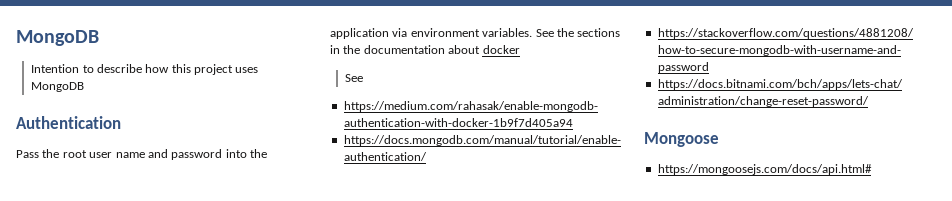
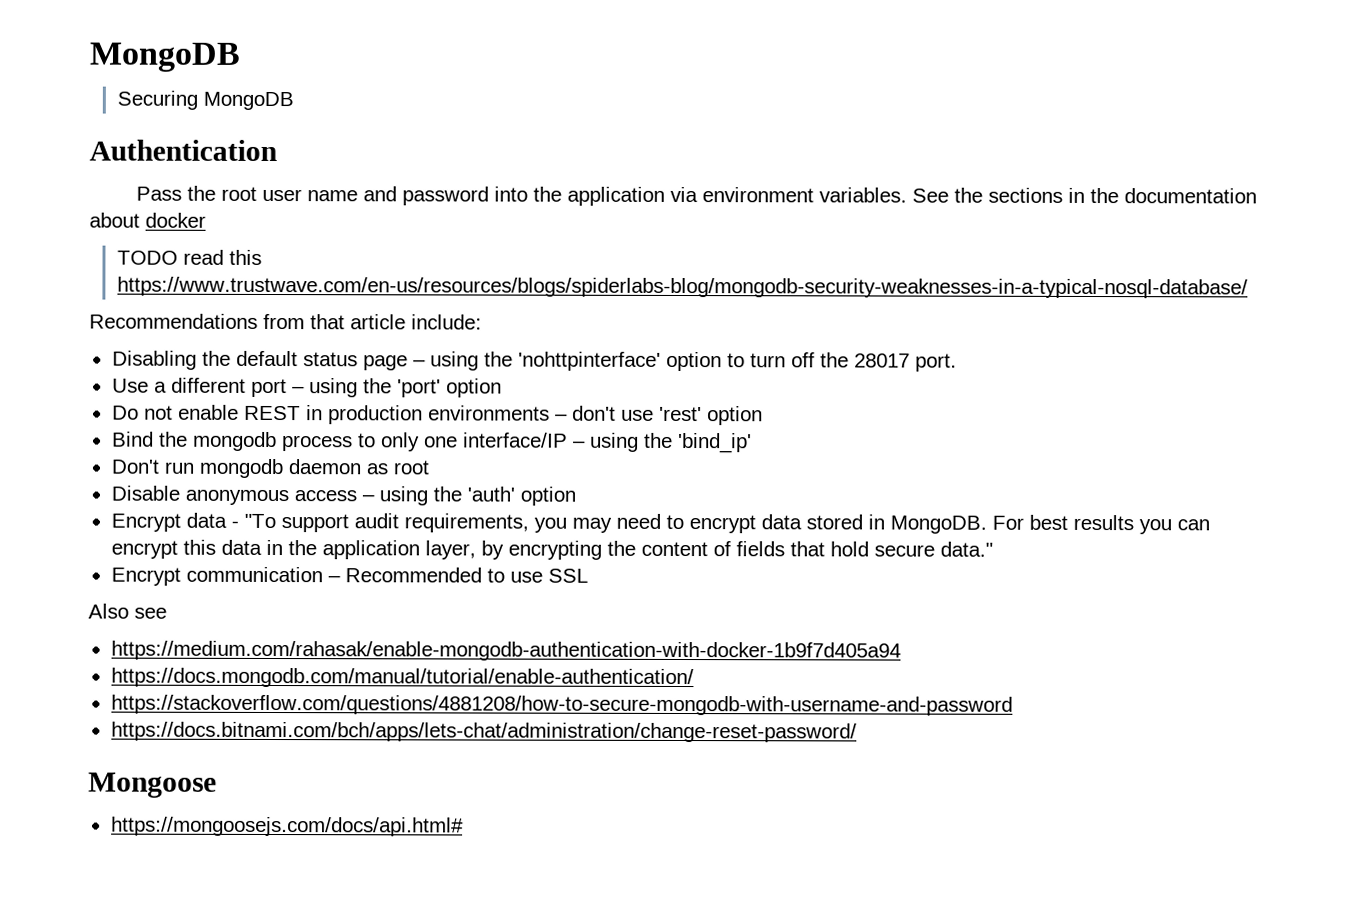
[16,30,99,46] [31,64,259,75] MongoDB // Intention to describe how this project uses -> [89,42,241,72] [116,90,198,110] MongoDB // Securing
[345,74,364,82] See -> [116,249,262,265] [116,276,1248,299] [89,313,482,330] [111,350,957,372] [111,377,502,398] [111,404,763,426] [111,431,752,454] [110,458,429,479] [110,485,576,506] [110,512,1210,535] [110,539,993,560] [110,566,588,586] [88,603,167,619] TODO read this https://www.trustwave.com/en-us/resources/blogs/spiderlabs-blog/mongodb-security-weaknesses-in-a-typical-nosql-database/ // Recommendations from that article include: // Disabling the default status page – using the 'nohttpinterface' option to turn off the 28017 port. // Use a different port – using the 'port' option // Do not enable REST in production environments – don't use 'rest' option // Bind the mongodb process to only one interface/IP – using the 'bind_ip' // Don't run mongodb daemon as root // Disable anonymous access – using the 'auth' option // Encrypt data - "To support audit requirements, you may need to encrypt data stored in MongoDB. For best results you can encrypt this data in the application layer, by encrypting the content of fields that hold secure data." // Encrypt communication – Recommended to use SSL // Also see

